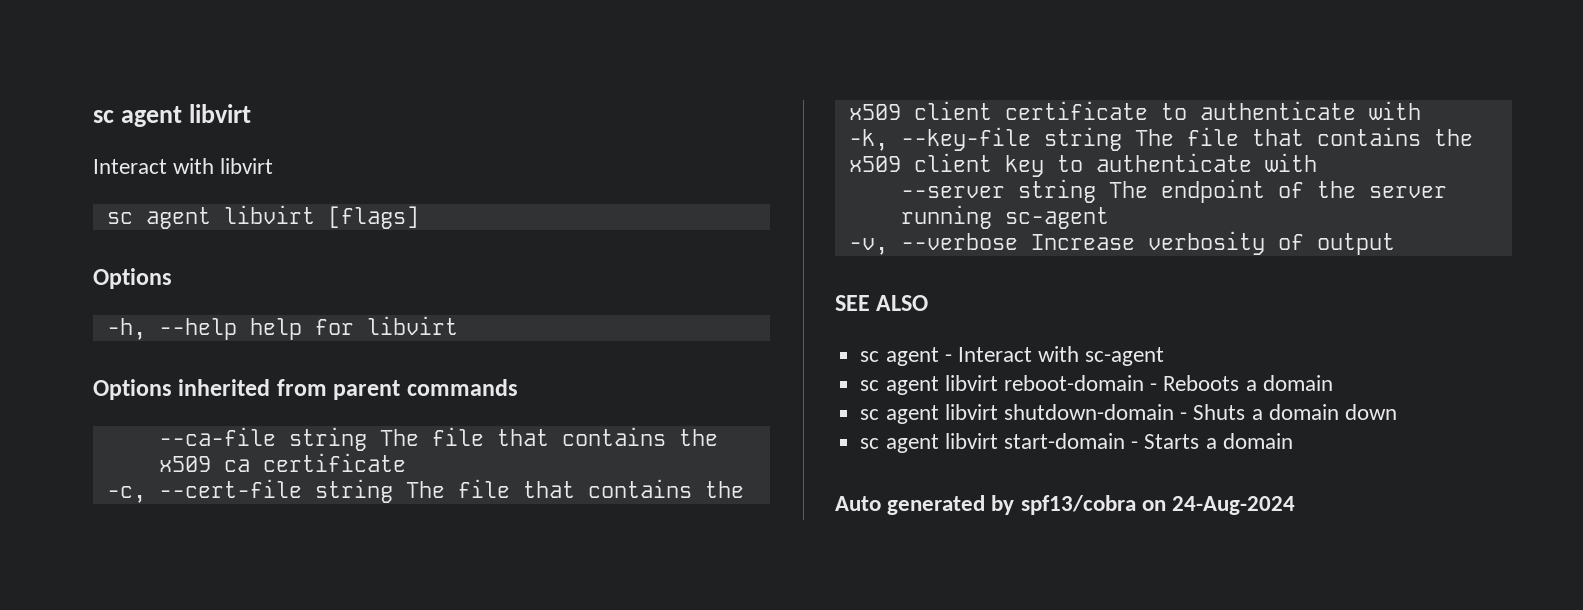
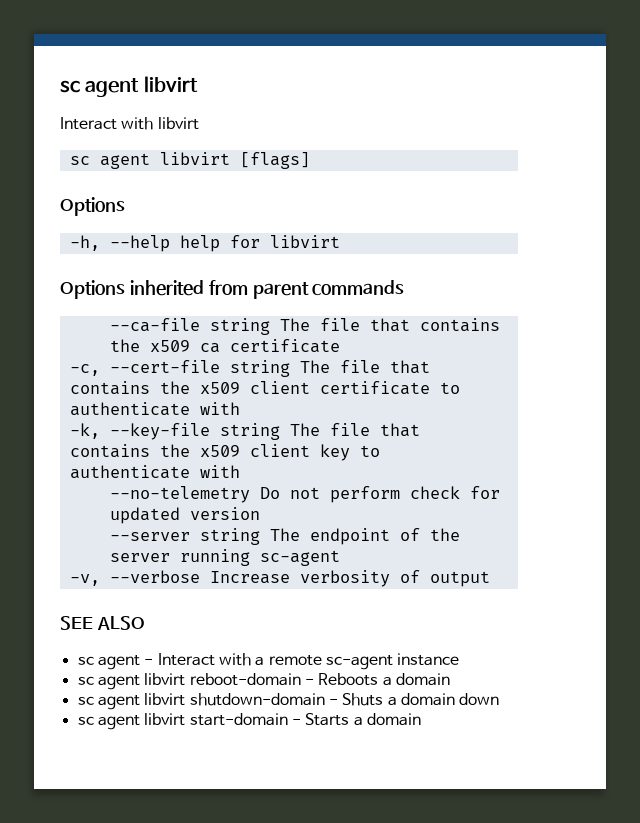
(1317, 162) none -> [109,486,500,503] [109,507,260,524] // --no-telemetry Do not perform check for updated version
[1085,347,1165,366] sc-agent -> [255,653,460,670] a remote sc-agent instance
[835,495,1296,515] // Auto generated by spf13/cobra on 24-Aug-2024 -> (421, 719) none

